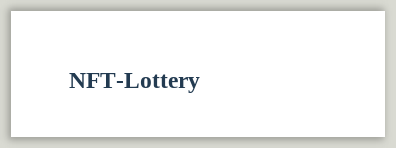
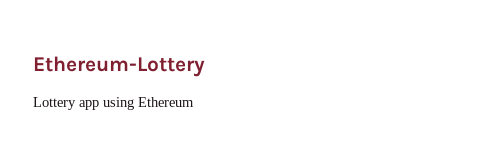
[69,73,200,93] NFT-Lottery -> [33,56,205,77] [33,97,194,110] Ethereum-Lottery // Lottery app using Ethereum

